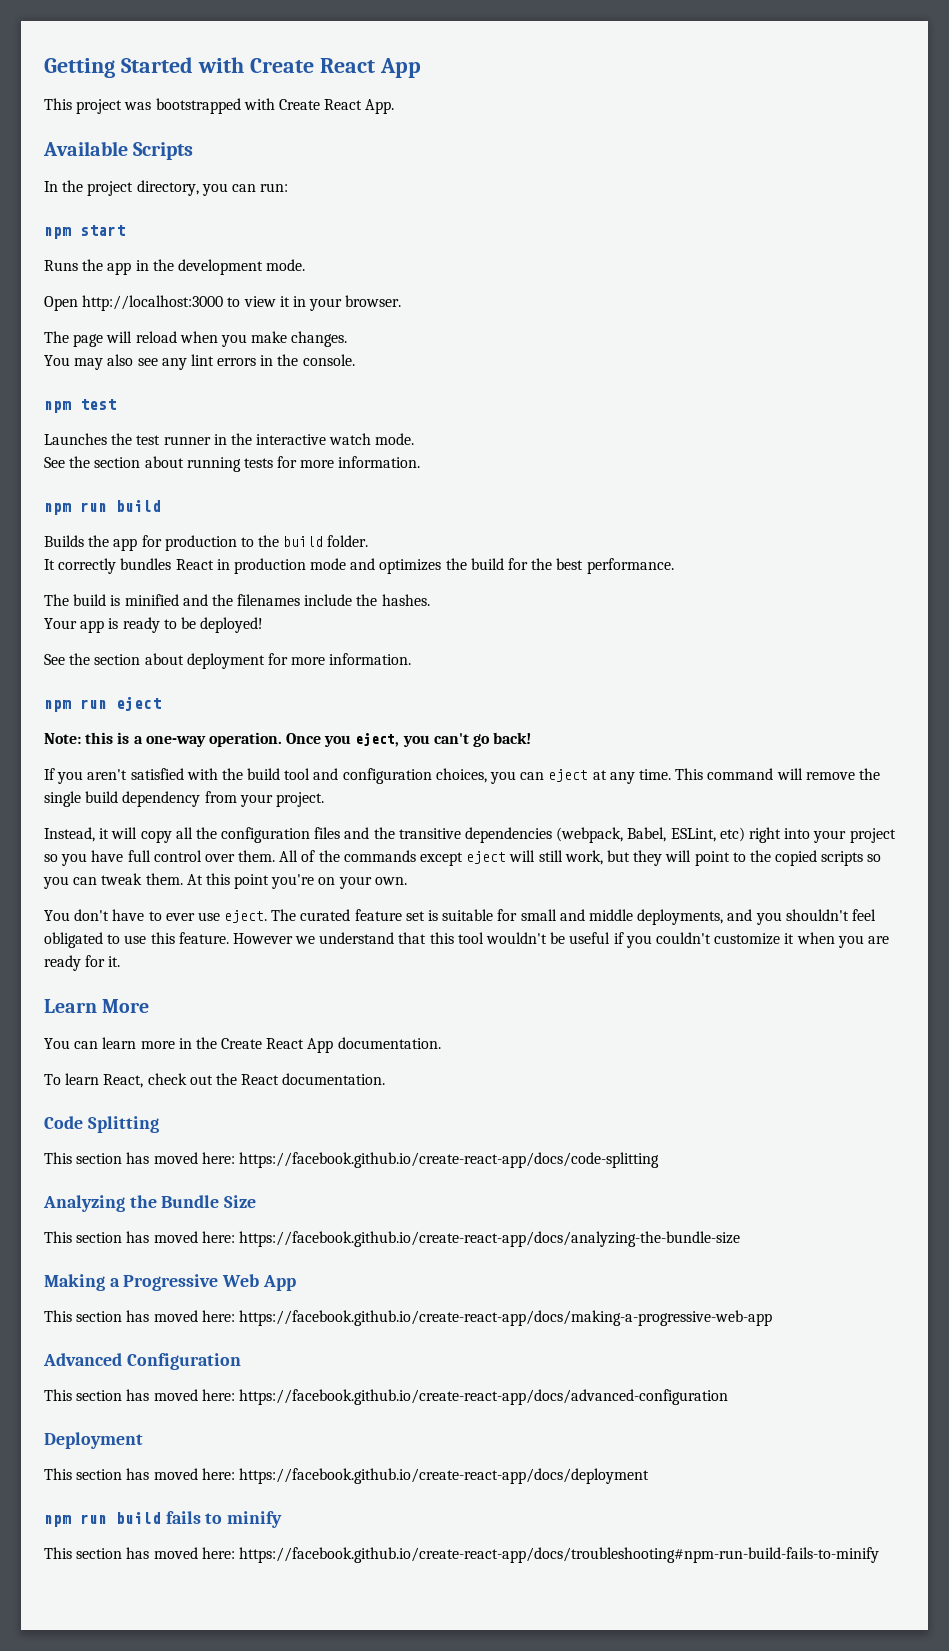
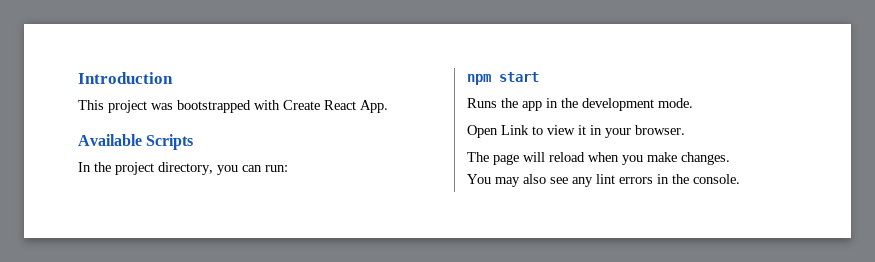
[44,57,421,78] Getting Started with Create React App -> [78,72,173,84] Introduction
[82,295,224,311] http://localhost:3000 -> [501,125,529,135] Link
[44,399,116,413] [44,433,415,445] [44,456,421,472] [44,500,161,515] [44,535,369,551] [44,558,674,574] [44,594,430,606] [44,617,264,633] [44,653,412,669] [44,696,161,712] [44,732,532,747] [44,768,880,784] [44,791,324,807] [44,827,896,843] [44,850,882,866] [43,873,407,889] [44,909,876,925] [44,932,889,948] [44,955,121,971] [44,999,150,1013] [44,1037,441,1053] [44,1073,386,1088] [44,1116,159,1133] [44,1152,659,1168] [43,1195,257,1212] [44,1231,740,1247] [44,1274,296,1291] [44,1310,772,1326] [43,1353,241,1370] [44,1389,728,1405] [44,1432,143,1449] [44,1468,649,1484] [44,1511,283,1528] [44,1547,879,1563] // npm test // Launches the test runner in the interactive watch mode. // See the section about running tests for more information. // npm run build // Builds the app for production to the build folder. // It correctly bundles React in production mode and optimizes the build for the best performance. // The build is minified and the filenames include the hashes. // Your app is ready to be deployed! // See the section about deployment for more information. // npm run eject // Note: this is a one-way operation. Once you eject, you can't go back! // If you aren't satisfied with the build tool and configuration choices, you can eject at any time. This command will remove the single build dependency from your project. // Instead, it will copy all the configuration files and the transitive dependencies (webpack, Babel, ESLint, etc) right into your project so you have full control over them. All of the commands except eject will still work, but they will point to the copied scripts so you can tweak them. At this point you're on your own. // You don't have to ever use eject. The curated feature set is suitable for small and middle deployments, and you shouldn't feel obligated to use this feature. However we understand that this tool wouldn't be useful if you couldn't customize it when you are ready for it. // Learn More // You can learn more in the Create React App documentation. // To learn React, check out the React documentation. // Code Splitting // This section has moved here: https://facebook.github.io/create-react-app/docs/code-splitting // Analyzing the Bundle Size // This section has moved here: https://facebook.github.io/create-react-app/docs/analyzing-the-bundle-size // Making a Progressive Web App // This section has moved here: https://facebook.github.io/create-react-app/docs/making-a-progressive-web-app // Advanced Configuration // This section has moved here: https://facebook.github.io/create-react-app/docs/advanced-configuration // Deployment // This section has moved here: https://facebook.github.io/create-react-app/docs/deployment // npm run build fails to minify // This section has moved here: https://facebook.github.io/create-react-app/docs/troubleshooting#npm-run-build-fails-to-minify -> (740, 179) none

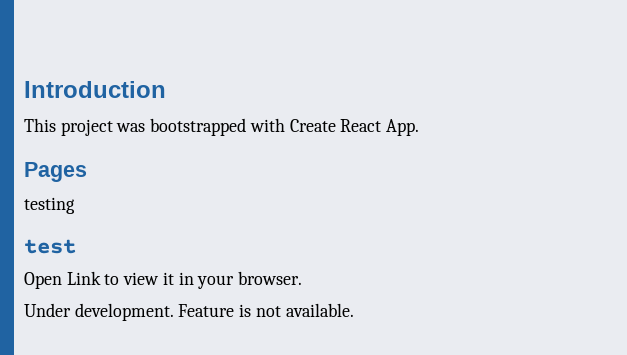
[78,134,194,150] [78,162,288,175] [467,72,539,85] [467,98,693,111] Available Scripts // In the project directory, you can run: // npm start // Runs the app in the development mode. -> [24,162,87,182] [24,197,75,214] [24,239,76,254] Pages // testing // test
[467,152,730,165] [467,174,740,187] The page will reload when you make changes. // You may also see any lint errors in the console. -> [24,303,354,321] Under development. Feature is not available.

